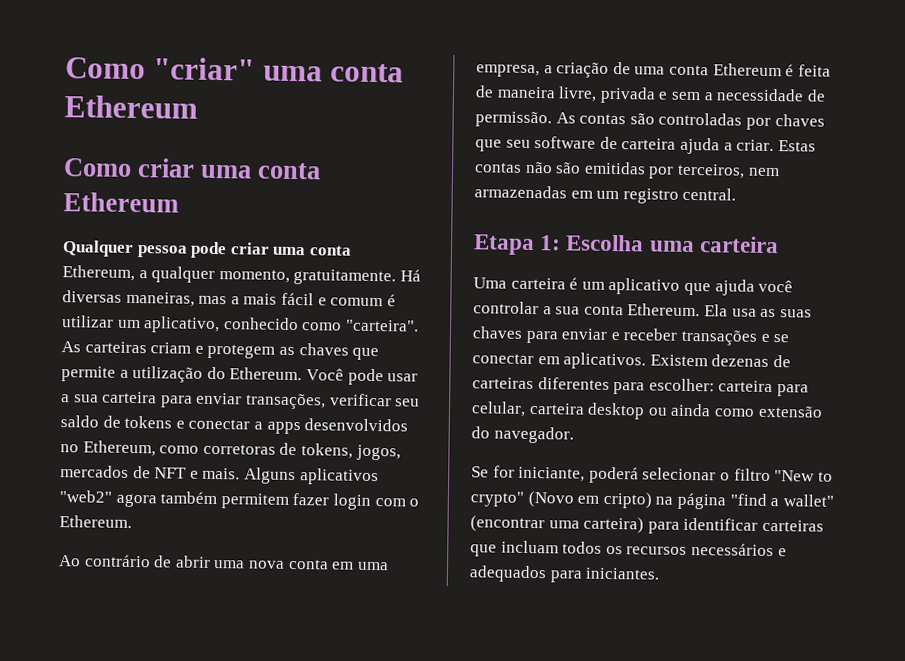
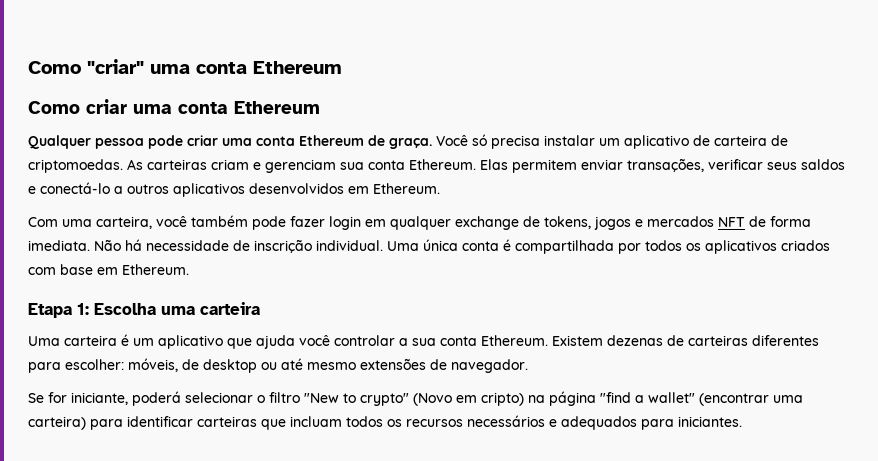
[62,265,421,286] [62,290,396,307] [62,315,419,334] [61,341,380,361] [61,365,419,386] [61,391,421,410] [60,415,409,435] [60,440,401,461] [60,465,379,486] [59,490,420,510] [59,515,132,528] [59,554,389,571] [476,61,831,78] [475,85,826,104] [475,111,825,130] [475,136,816,155] [474,161,780,179] [474,185,737,204] Ethereum, a qualquer momento, gratuitamente. Há diversas maneiras, mas a mais fácil e comum é utilizar um aplicativo, conhecido como "carteira". As carteiras criam e protegem as chaves que permite a utilização do Ethereum. Você pode usar a sua carteira para enviar transações, verificar seu saldo de tokens e conectar a apps desenvolvidos no Ethereum, como corretoras de tokens, jogos, mercados de NFT e mais. Alguns aplicativos "web2" agora também permitem fazer login com o Ethereum. // Ao contrário de abrir uma nova conta em uma empresa, a criação de uma conta Ethereum é feita de maneira livre, privada e sem a necessidade de permissão. As contas são controladas por chaves que seu software de carteira ajuda a criar. Estas contas não são emitidas por terceiros, nem armazenadas em um registro central. -> [299,134,788,149] [28,158,845,173] [28,182,440,197] [28,215,811,230] [28,239,830,254] [28,264,189,275] Ethereum de graça. Você só precisa instalar um aplicativo de carteira de criptomoedas. As carteiras criam e gerenciam sua conta Ethereum. Elas permitem enviar transações, verificar seus saldos e conectá-lo a outros aplicativos desenvolvidos em Ethereum. // Com uma carteira, você também pode fazer login em qualquer exchange de tokens, jogos e mercados NFT de forma imediata. Não há necessidade de inscrição individual. Uma única conta é compartilhada por todos os aplicativos criados com base em Ethereum.
[703,304,812,318] [472,326,790,346] [472,352,647,370] Ela usa as suas chaves para enviar e receber transações e se conectar em aplicativos. -> (548, 340) none
[718,380,809,397] [471,401,823,420] [471,426,490,439] carteira para celular, carteira desktop ou ainda como extensão do -> [128,358,447,373] móveis, de desktop ou até mesmo extensões de

